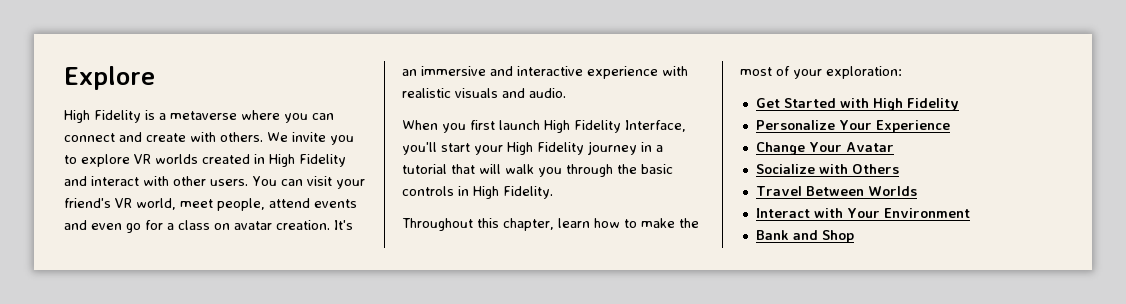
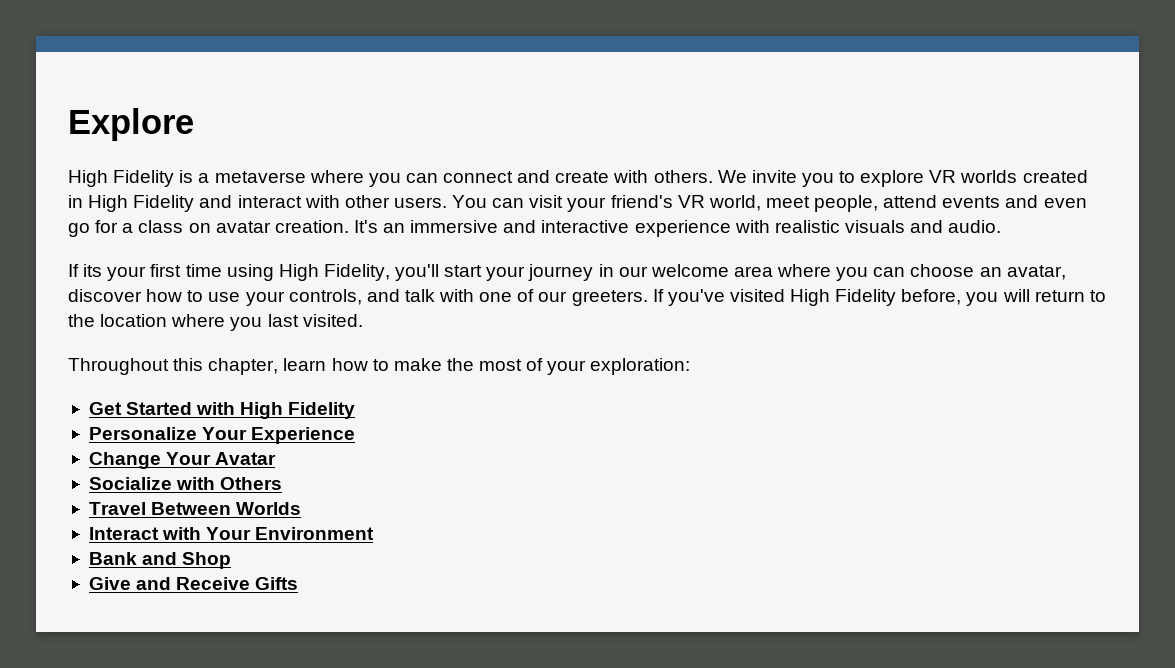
[402,120,686,133] [402,141,663,155] [402,164,673,177] [402,186,553,199] When you first launch High Fidelity Interface, you'll start your High Fidelity journey in a tutorial that will walk you through the basic controls in High Fidelity. -> [68,264,1066,281] [68,289,1106,306] [68,314,363,331] If its your first time using High Fidelity, you'll start your journey in our welcome area where you can choose an avatar, discover how to use your controls, and talk with one of our greeters. If you've visited High Fidelity before, you will return to the location where you last visited.
(854, 236) none -> [88,577,299,590] // Give and Receive Gifts

